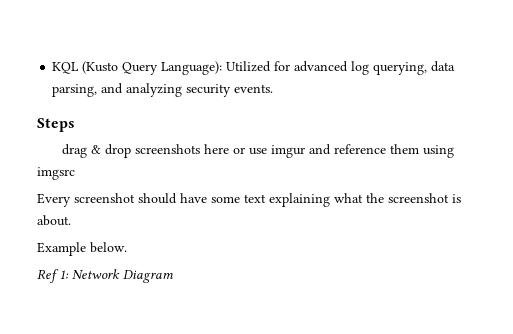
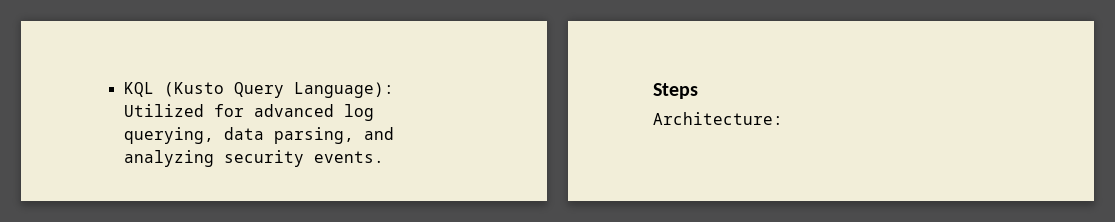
[61,144,454,158] [37,167,75,180] [37,193,461,207] [37,215,71,226] [37,242,127,256] [37,269,173,283] drag & drop screenshots here or use imgur and reference them using imgsrc // Every screenshot should have some text explaining what the screenshot is about. // Example below. // Ref 1: Network Diagram -> [653,112,783,125] Architecture:

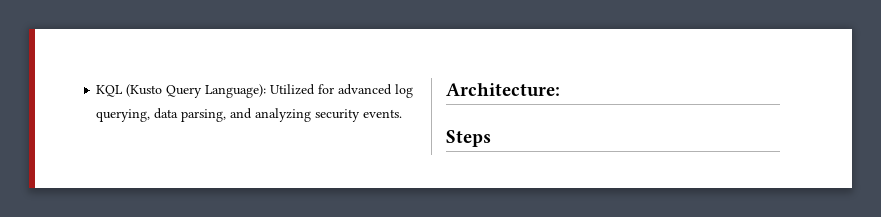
(384, 157) none -> [446,83,560,97] // Architecture:
[653,112,783,125] // Architecture: -> (491, 138) none

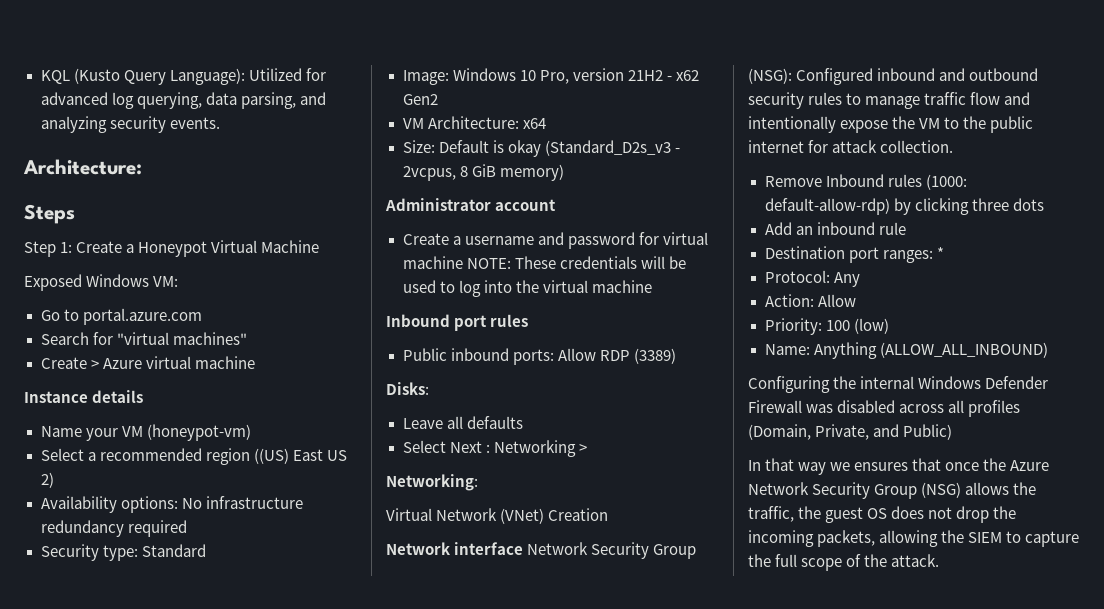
(491, 138) none -> [24,240,320,257] [24,274,179,291] [40,308,202,325] [40,332,247,345] [40,356,255,369] [24,390,144,403] [40,424,251,441] [40,448,347,465] [40,472,54,488] [40,496,303,513] [40,520,187,537] [40,544,206,561] [402,68,699,85] [402,94,438,105] [402,116,546,129] [402,140,680,157] [402,164,564,181] [385,198,557,211] [402,232,708,249] [402,256,686,269] [402,280,652,297] [386,314,529,331] [402,348,676,365] [386,382,429,395] [402,416,523,429] [402,440,587,457] [386,474,478,491] [386,508,609,524] [386,542,697,559] [748,68,1039,85] [748,92,1031,109] [748,116,1034,133] [748,140,954,153] [764,174,967,190] [764,198,1044,215] [764,222,906,235] [764,246,944,263] [764,270,860,287] [764,294,856,307] [764,318,889,335] [764,342,1048,359] [748,376,1049,393] [748,400,1021,417] [748,424,953,440] [748,458,1050,475] [748,482,1037,499] [748,506,1017,523] [748,530,1080,547] [748,554,940,571] // Step 1: Create a Honeypot Virtual Machine // Exposed Windows VM: // Go to portal.azure.com // Search for "virtual machines" // Create > Azure virtual machine // Instance details // Name your VM (honeypot-vm) // Select a recommended region ((US) East US 2) // Availability options: No infrastructure redundancy required // Security type: Standard // Image: Windows 10 Pro, version 21H2 - x62 Gen2 // VM Architecture: x64 // Size: Default is okay (Standard_D2s_v3 - 2vcpus, 8 GiB memory) // Administrator account // Create a username and password for virtual machine NOTE: These credentials will be used to log into the virtual machine // Inbound port rules // Public inbound ports: Allow RDP (3389) // Disks: // Leave all defaults // Select Next : Networking > // Networking: // Virtual Network (VNet) Creation // Network interface Network Security Group (NSG): Configured inbound and outbound security rules to manage traffic flow and intentionally expose the VM to the public internet for attack collection. // Remove Inbound rules (1000: default-allow-rdp) by clicking three dots // Add an inbound rule // Destination port ranges: * // Protocol: Any // Action: Allow // Priority: 100 (low) // Name: Anything (ALLOW_ALL_INBOUND) // Configuring the internal Windows Defender Firewall was disabled across all profiles (Domain, Private, and Public) // In that way we ensures that once the Azure Network Security Group (NSG) allows the traffic, the guest OS does not drop the incoming packets, allowing the SIEM to capture the full scope of the attack.

